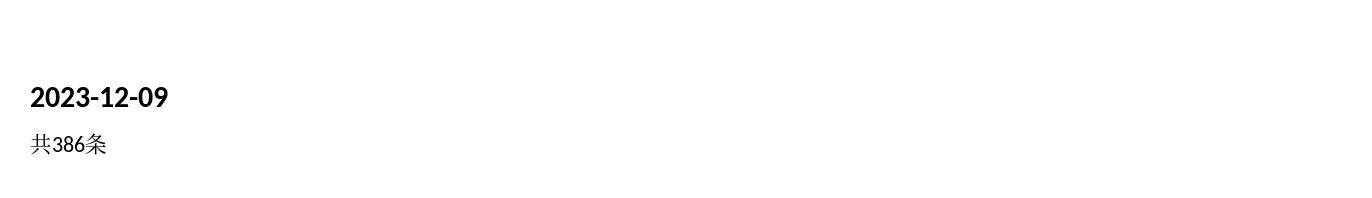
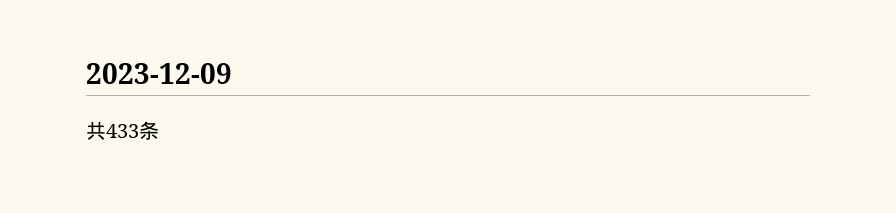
[52,136,85,152] 386 -> [106,124,139,138] 433

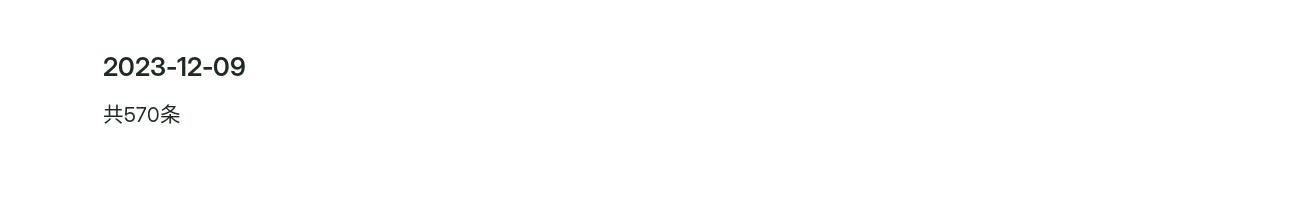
[106,124,139,138] 433 -> [124,107,160,122] 570

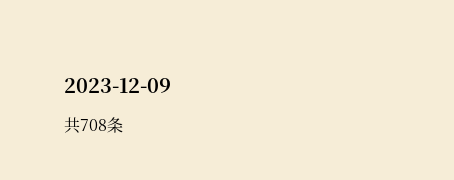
[124,107,160,122] 570 -> [80,119,107,131] 708

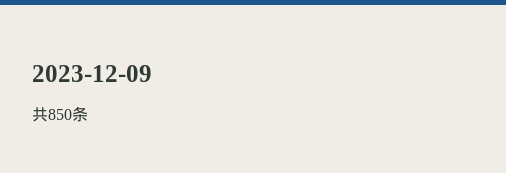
[80,119,107,131] 708 -> [48,109,72,120] 850

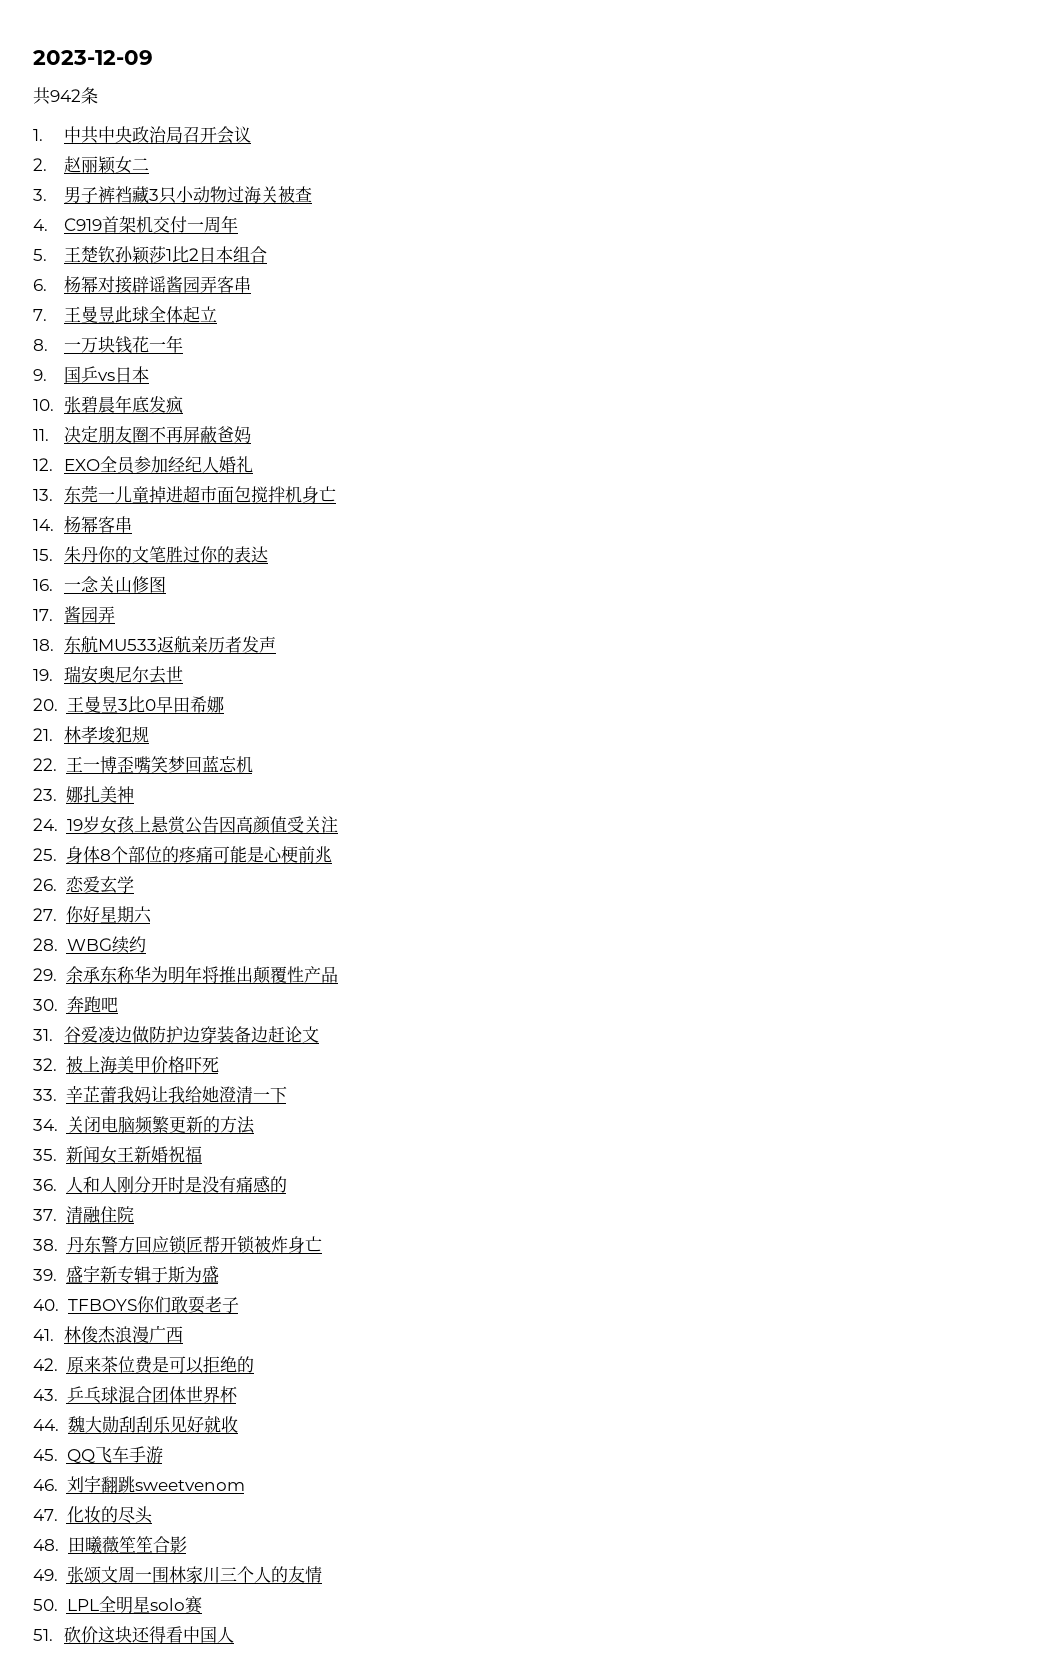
[48,109,72,120] 850 -> [50,89,81,102] 942
(88, 114) none -> [33,126,252,144] [33,156,150,174] [33,186,313,204] [33,215,239,233] [33,246,268,264] [33,275,252,294] [33,306,218,323] [33,335,184,354] [33,366,150,383] [33,395,184,413] [33,426,252,443] [33,456,254,474] [33,485,337,503] [33,515,133,533] [33,546,269,563] [33,576,167,593] [33,606,116,623] [33,635,277,653] [33,666,184,684] [33,696,224,713] [33,726,150,743] [33,755,253,773] [33,786,134,803] [33,816,338,834] [33,846,332,863] [33,876,134,894] [33,906,152,923] [33,936,146,954] [33,965,338,984] [33,996,118,1013] [33,1026,320,1043] [33,1056,219,1074] [33,1085,287,1103] [33,1116,255,1134] [33,1146,202,1164] [33,1176,287,1193] [33,1206,134,1224] [33,1235,322,1254] [33,1266,219,1284] [33,1296,239,1314] [33,1325,184,1344] [33,1356,254,1374] [33,1386,238,1404] [33,1415,238,1433] [33,1446,163,1464] [33,1476,245,1493] [33,1506,153,1524] [33,1536,187,1554] [33,1566,322,1584] [33,1596,202,1614] [33,1626,235,1643] // 1.中共中央政治局召开会议 // 2.赵丽颖女二 // 3.男子裤裆藏3只小动物过海关被查 // 4. C919首架机交付一周年 // 5.王楚钦孙颖莎1比2日本组合 // 6.杨幂对接辟谣酱园弄客串 // 7.王曼昱此球全体起立 // 8.一万块钱花一年 // 9.国乒vs日本 // 10.张碧晨年底发疯 // 11.决定朋友圈不再屏蔽爸妈 // 12. EXO全员参加经纪人婚礼 // 13.东莞一儿童掉进超市面包搅拌机身亡 // 14.杨幂客串 // 15.朱丹你的文笔胜过你的表达 // 16.一念关山修图 // 17.酱园弄 // 18.东航MU533返航亲历者发声 // 19.瑞安奥尼尔去世 // 20.王曼昱3比0早田希娜 // 21.林孝埈犯规 // 22.王一博歪嘴笑梦回蓝忘机 // 23.娜扎美神 // 24. 19岁女孩上悬赏公告因高颜值受关注 // 25.身体8个部位的疼痛可能是心梗前兆 // 26.恋爱玄学 // 27.你好星期六 // 28. WBG续约 // 29.余承东称华为明年将推出颠覆性产品 // 30.奔跑吧 // 31.谷爱凌边做防护边穿装备边赶论文 // 32.被上海美甲价格吓死 // 33.辛芷蕾我妈让我给她澄清一下 // 34.关闭电脑频繁更新的方法 // 35.新闻女王新婚祝福 // 36.人和人刚分开时是没有痛感的 // 37.清融住院 // 38.丹东警方回应锁匠帮开锁被炸身亡 // 39.盛宇新专辑于斯为盛 // 40. TFBOYS你们敢耍老子 // 41.林俊杰浪漫广西 // 42.原来茶位费是可以拒绝的 // 43.乒乓球混合团体世界杯 // 44.魏大勋刮刮乐见好就收 // 45. QQ飞车手游 // 46.刘宇翻跳sweetvenom // 47.化妆的尽头 // 48.田曦薇笙笙合影 // 49.张颂文周一围林家川三个人的友情 // 50. LPL全明星solo赛 // 51.砍价这块还得看中国人

